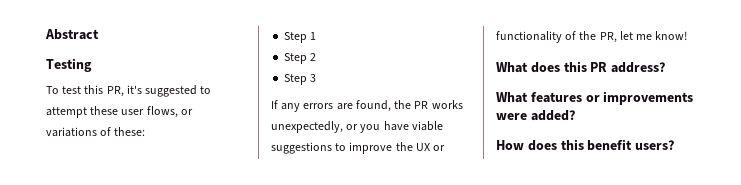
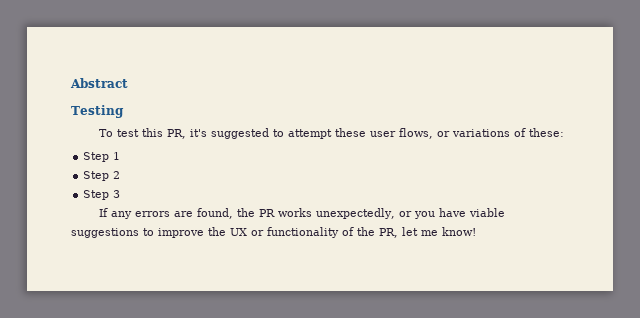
[496,61,666,73] [496,91,694,105] [496,110,575,121] [496,139,675,151] // What does this PR address? // What features or improvements were added? // How does this benefit users? -> (476, 231) none

